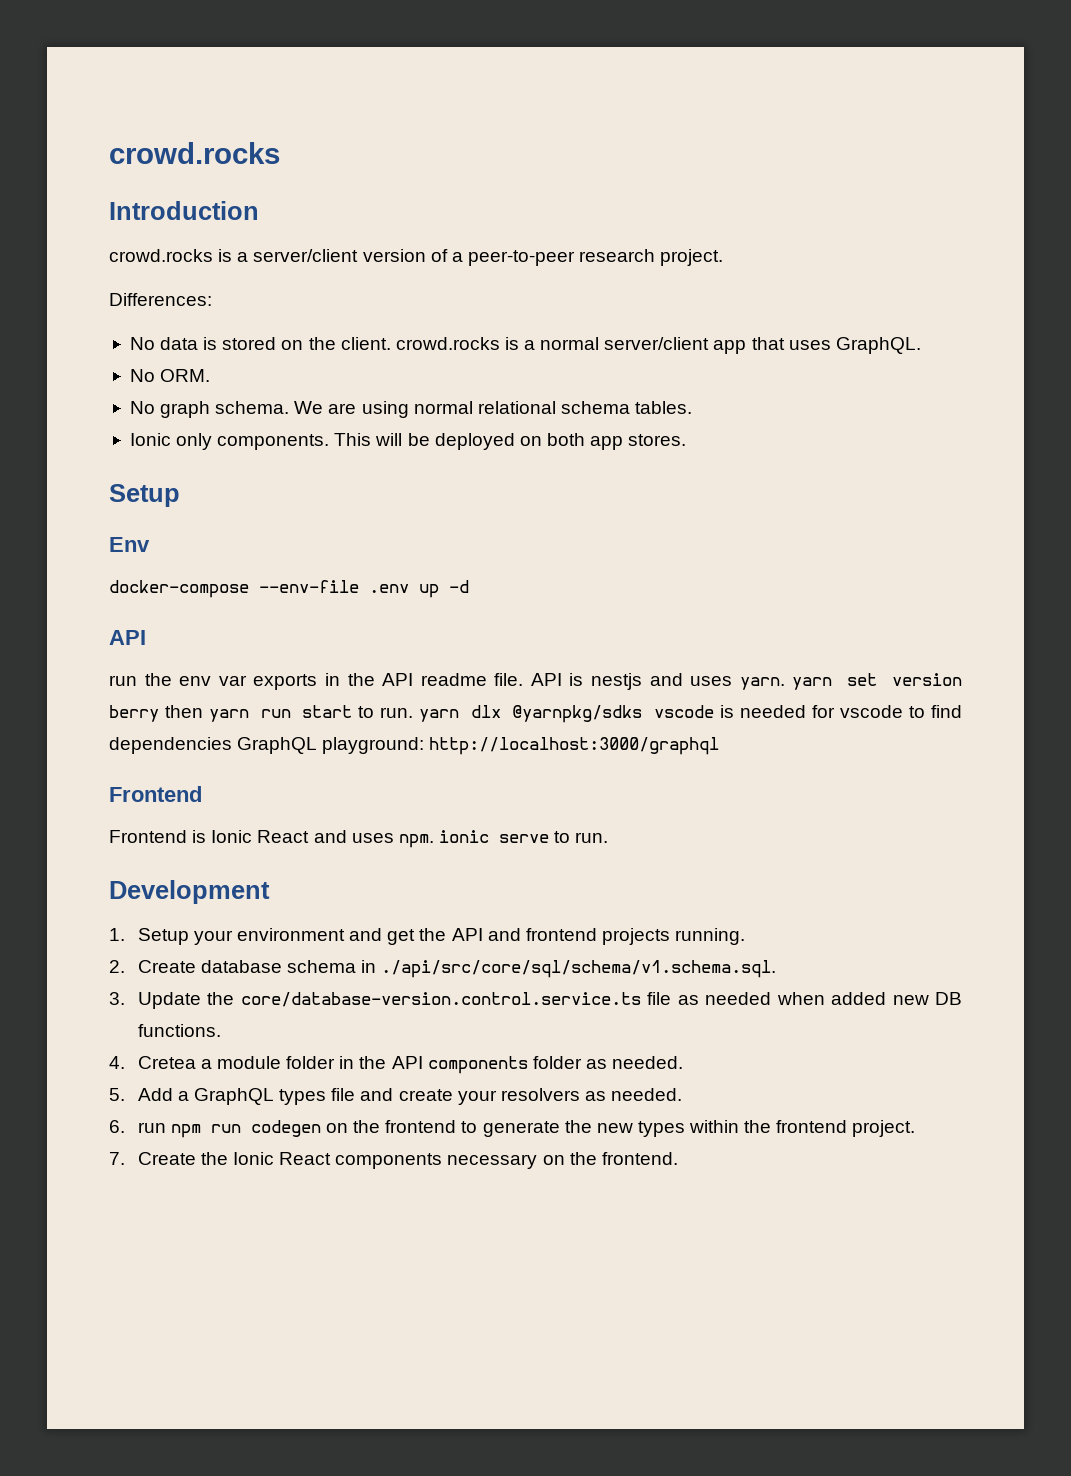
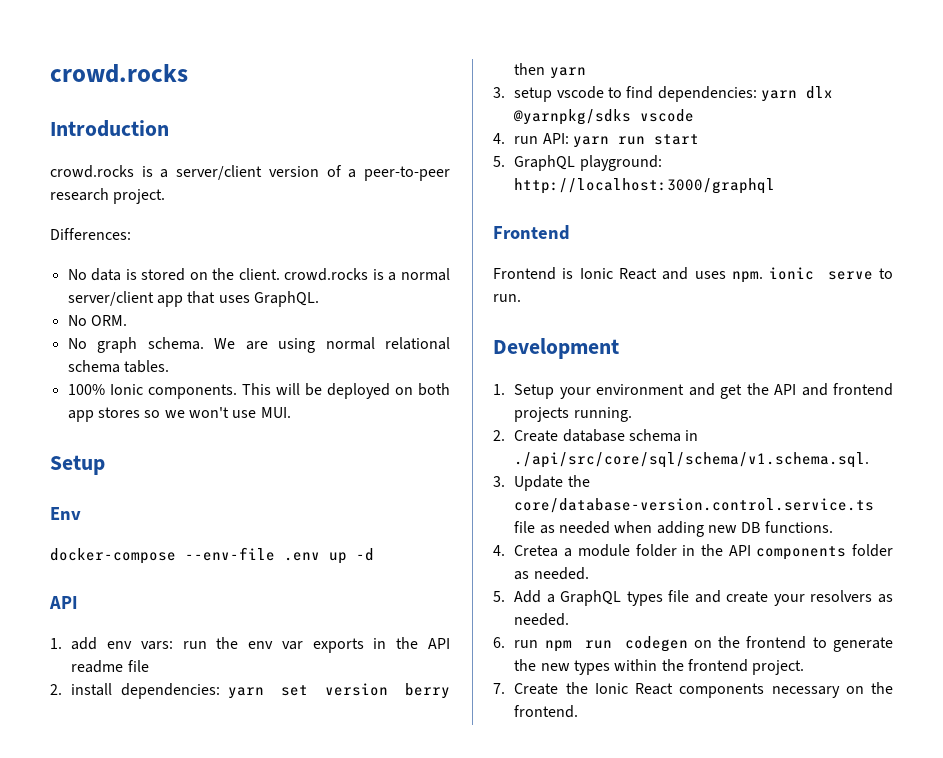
[129,433,213,450] Ionic only -> [67,384,143,395] 100% Ionic
[628,434,687,446] stores. -> [97,407,291,418] stores so we won't use MUI.
(146, 637) none -> [50,637,173,650] 1. add env vars:
[494,673,785,690] file. API is nestjs and uses yarn. -> [127,660,149,672] [50,683,220,699] file // 2. install dependencies:
[260,705,963,723] [109,737,232,754] run start to run. yarn dlx @yarnpkg/sdks vscode is needed for vscode to find dependencies -> [493,86,833,102] [513,109,695,125] [493,133,700,148] [493,156,505,167] // 3. setup vscode to find dependencies: yarn dlx @yarnpkg/sdks vscode // 4. run API: yarn run start // 5.
[831,992,887,1005] added -> [656,521,704,537] adding

